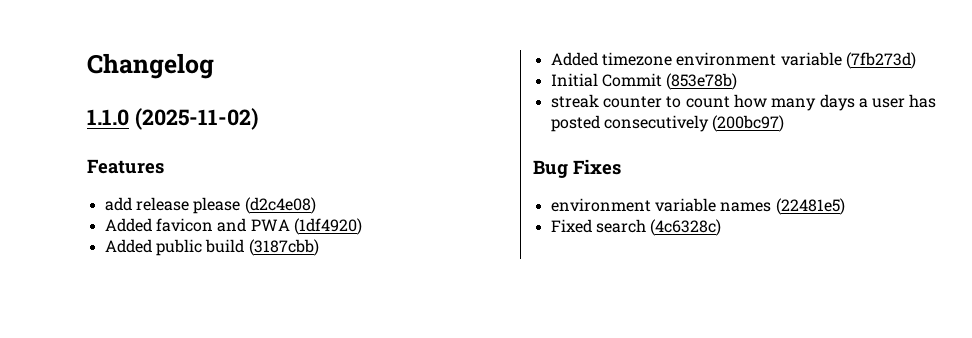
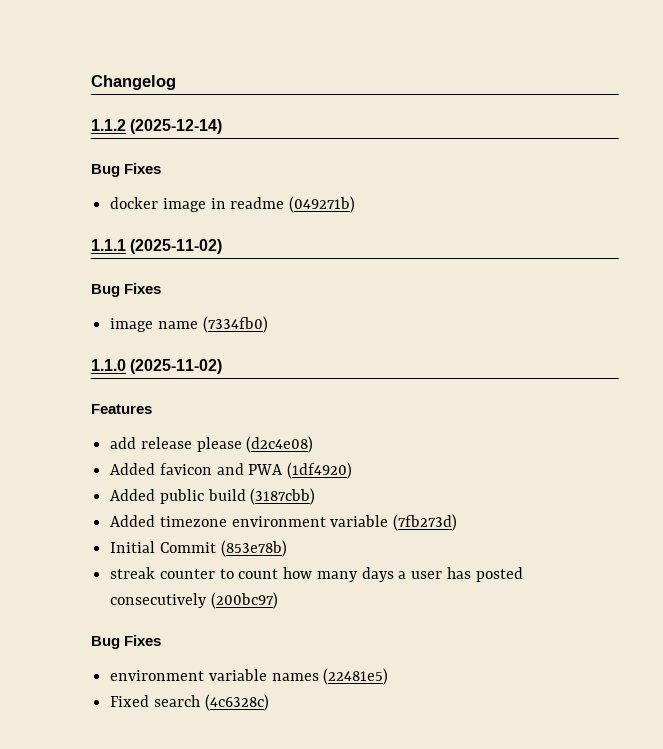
(214, 66) none -> [91,119,223,134] [91,163,162,177] [110,196,356,213] [91,239,223,254] [91,283,162,297] [110,316,268,333] // 1.1.2 (2025-12-14) // Bug Fixes // docker image in readme (049271b) // 1.1.1 (2025-11-02) // Bug Fixes // image name (7334fb0)

